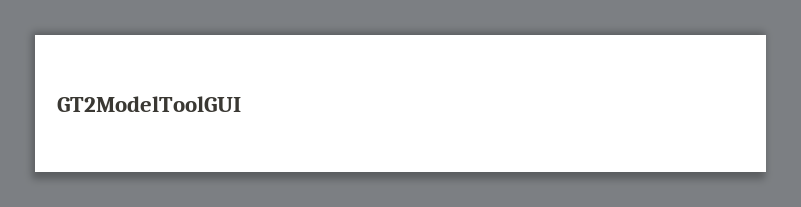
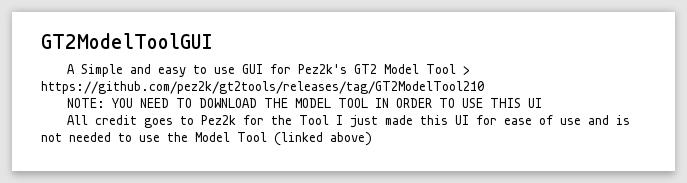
(241, 104) none -> [67,64,471,77] [41,81,484,94] [67,98,543,108] [67,115,631,128] [41,132,372,146] // A Simple and easy to use GUI for Pez2k's GT2 Model Tool > https://github.com/pez2k/gt2tools/releases/tag/GT2ModelTool210 // NOTE: YOU NEED TO DOWNLOAD THE MODEL TOOL IN ORDER TO USE THIS UI // All credit goes to Pez2k for the Tool I just made this UI for ease of use and is not needed to use the Model Tool (linked above)

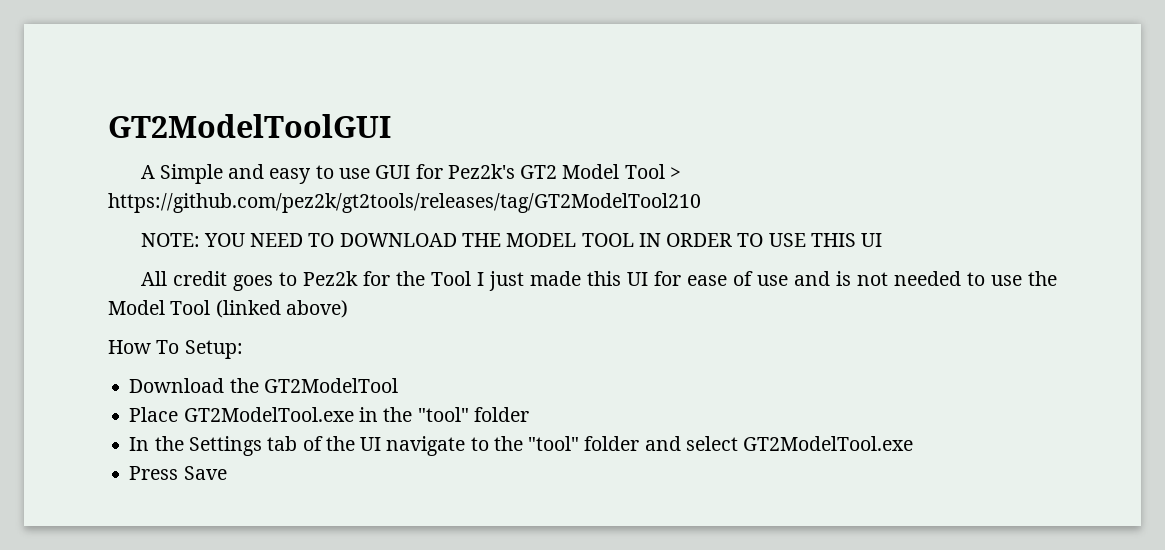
(372, 139) none -> [108,340,243,359] [129,378,398,393] [129,407,529,422] [129,436,914,456] [129,466,227,480] // How To Setup: // Download the GT2ModelTool // Place GT2ModelTool.exe in the "tool" folder // In the Settings tab of the UI navigate to the "tool" folder and select GT2ModelTool.exe // Press Save

